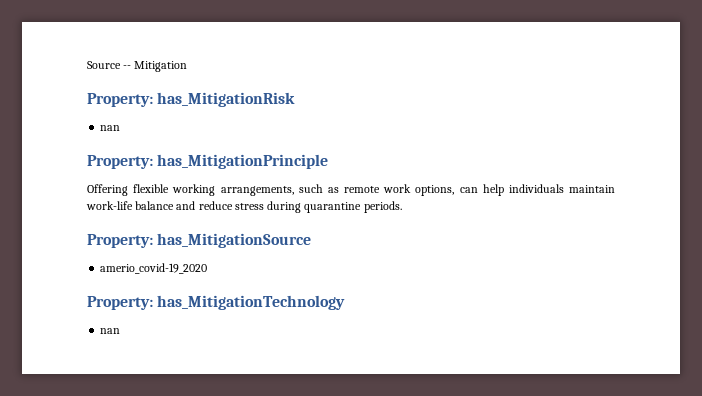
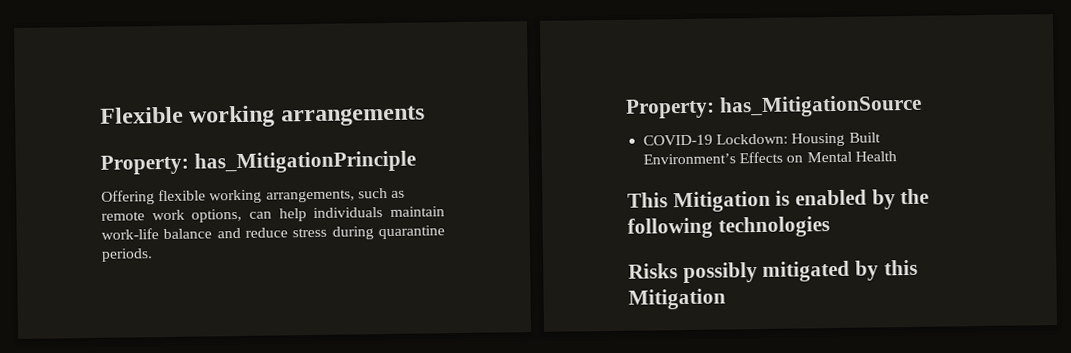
[87,61,188,72] [87,92,296,107] [100,125,121,131] Source -- Mitigation // Property: has_MitigationRisk // nan -> [100,105,425,128] Flexible working arrangements
[100,263,208,274] [87,295,346,310] [100,328,121,334] amerio_covid-19_2020 // Property: has_MitigationTechnology // nan -> [643,132,881,147] [643,151,897,165] [627,188,930,213] [627,216,830,239] [628,259,918,284] [628,288,726,310] COVID-19 Lockdown: Housing Built Environment’s Effects on Mental Health // This Mitigation is enabled by the following technologies // Risks possibly mitigated by this Mitigation

